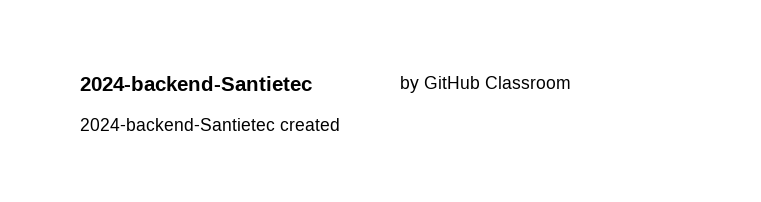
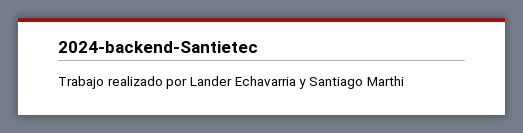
[80,118,340,131] [400,76,571,93] 2024-backend-Santietec created by GitHub Classroom -> [58,76,404,89] Trabajo realizado por Lander Echavarria y Santiago Marthi

